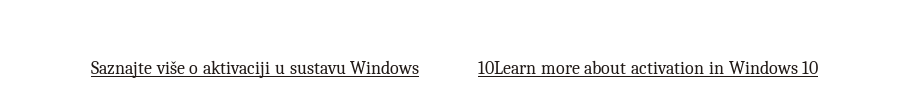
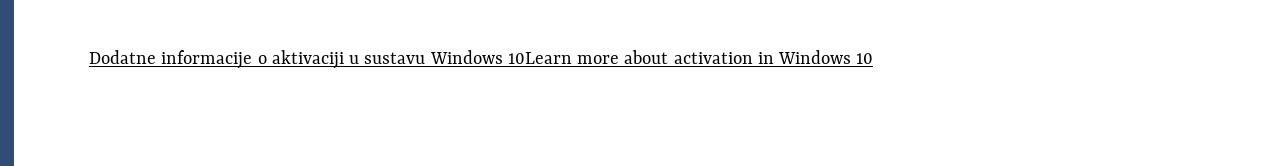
[91,61,185,78] Saznajte više -> [89,50,253,69] Dodatne informacije

